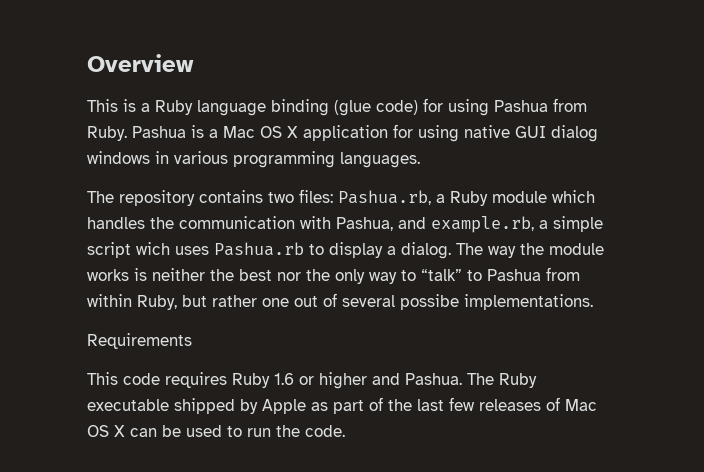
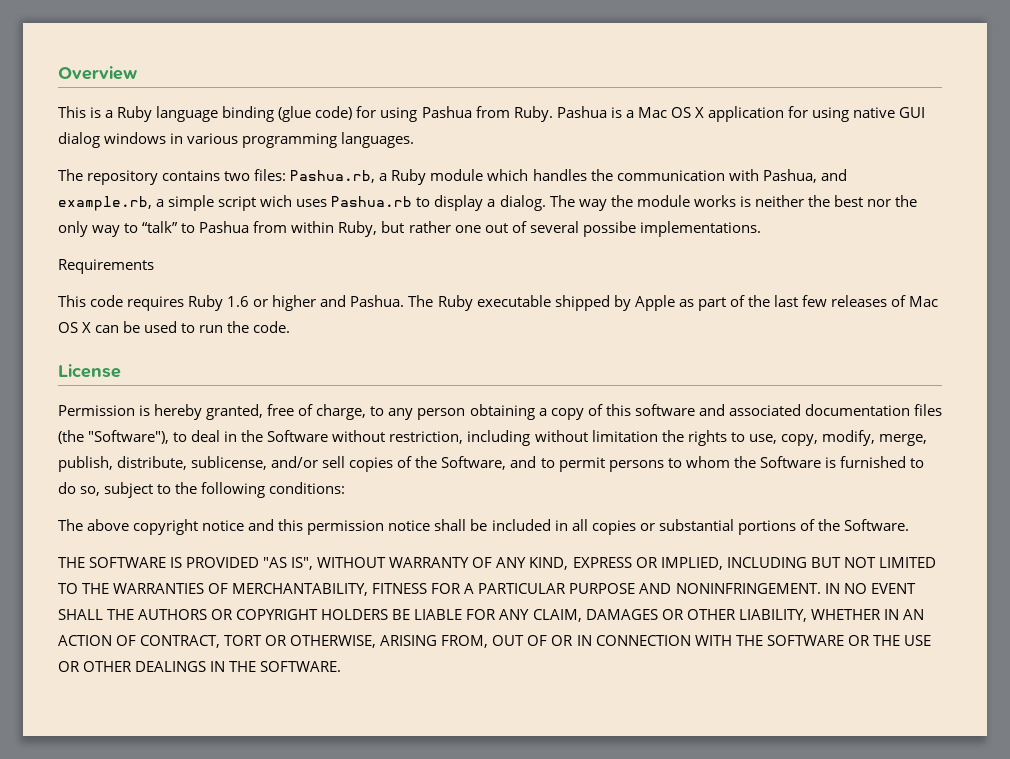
(345, 431) none -> [58,364,121,378] [58,404,942,420] [58,430,927,446] [58,456,924,472] [58,482,346,498] [58,519,909,535] [58,557,936,570] [58,583,916,596] [58,609,924,622] [58,635,931,648] [58,661,342,672] // License // Permission is hereby granted, free of charge, to any person obtaining a copy of this software and associated documentation files (the "Software"), to deal in the Software without restriction, including without limitation the rights to use, copy, modify, merge, publish, distribute, sublicense, and/or sell copies of the Software, and to permit persons to whom the Software is furnished to do so, subject to the following conditions: // The above copyright notice and this permission notice shall be included in all copies or substantial portions of the Software. // THE SOFTWARE IS PROVIDED "AS IS", WITHOUT WARRANTY OF ANY KIND, EXPRESS OR IMPLIED, INCLUDING BUT NOT LIMITED TO THE WARRANTIES OF MERCHANTABILITY, FITNESS FOR A PARTICULAR PURPOSE AND NONINFRINGEMENT. IN NO EVENT SHALL THE AUTHORS OR COPYRIGHT HOLDERS BE LIABLE FOR ANY CLAIM, DAMAGES OR OTHER LIABILITY, WHETHER IN AN ACTION OF CONTRACT, TORT OR OTHERWISE, ARISING FROM, OUT OF OR IN CONNECTION WITH THE SOFTWARE OR THE USE OR OTHER DEALINGS IN THE SOFTWARE.

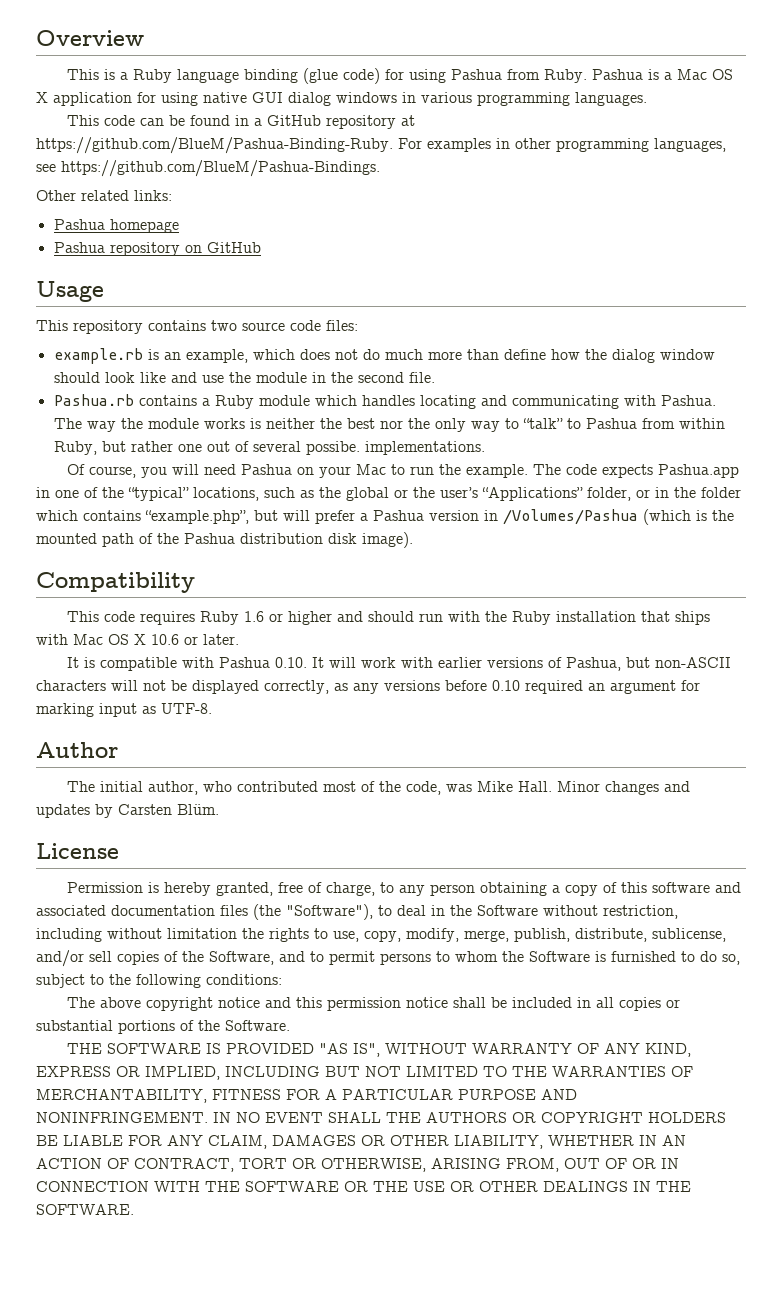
[58,169,83,181] The -> [66,115,415,129] [36,137,726,154] [36,160,380,177] [36,190,172,201] [53,219,179,233] [53,242,261,256] [36,281,104,302] [36,320,68,331] This code can be found in a GitHub repository at https://github.com/BlueM/Pashua-Binding-Ruby. For examples in other programming languages, see https://github.com/BlueM/Pashua-Bindings. // Other related links: // Pashua homepage // Pashua repository on GitHub // Usage // This
(251, 176) none -> [242,320,321,331] source code
[290,170,376,183] Pashua.rb, -> [53,348,715,364] [53,372,435,383] [53,394,197,406] // example.rb is an example, which does not do much more than define how the dialog window should look like and use the module in the second file. // Pashua.rb contains
[590,169,847,183] [58,195,546,211] the communication with Pashua, and example.rb, a simple script wich uses Pashua.rb to display a dialog. -> [419,395,716,409] locating and communicating with Pashua.
[582,221,636,237] possibe -> [305,441,360,455] possibe.
[58,259,154,274] Requirements -> [66,464,739,478] [36,487,741,501] [36,509,734,525] [36,532,413,548] [36,572,195,593] Of course, you will need Pashua on your Mac to run the example. The code expects Pashua.app in one of the “typical” locations, such as the global or the user’s “Applications” folder, or in the folder which contains “example.php”, but will prefer a Pashua version in /Volumes/Pashua (which is the mounted path of the Pashua distribution disk image). // Compatibility
[350,295,939,311] [58,321,291,333] Pashua. The Ruby executable shipped by Apple as part of the last few releases of Mac OS X can be used to run the code. -> [367,611,710,625] [36,634,239,645] [66,657,731,671] [36,680,700,694] [36,703,212,717] [36,742,118,758] [66,781,690,795] [36,804,219,818] should run with the Ruby installation that ships with Mac OS X 10.6 or later. // It is compatible with Pashua 0.10. It will work with earlier versions of Pashua, but non-ASCII characters will not be displayed correctly, as any versions before 0.10 required an argument for marking input as UTF-8. // Author // The initial author, who contributed most of the code, was Mike Hall. Minor changes and updates by Carsten Blüm.

